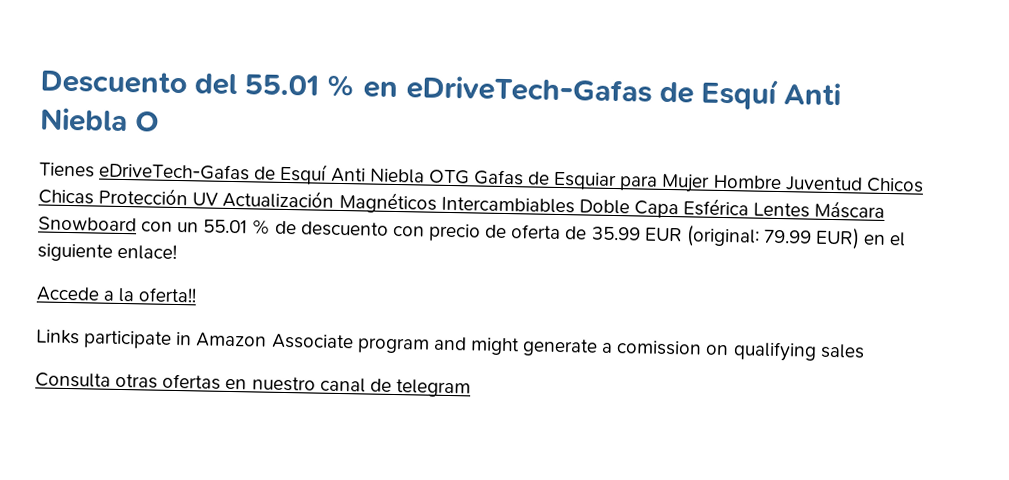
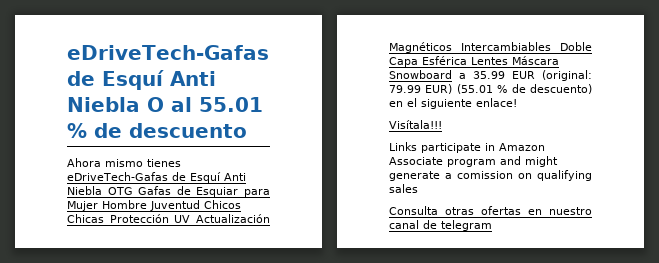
[40,70,399,99] Descuento del 55.01 % en -> (67, 52) none
[39,162,95,178] // Tienes -> [171,97,263,112] [67,123,247,138] [67,158,181,167] al 55.01 % de descuento // Ahora mismo tienes
[141,219,588,242] con un 55.01 % de descuento con precio de oferta de -> [459,73,466,79] a
(861, 238) none -> [456,84,592,94] (55.01 % de descuento)
[36,286,198,303] Accede a la oferta!! -> [389,120,442,129] Visítala!!!

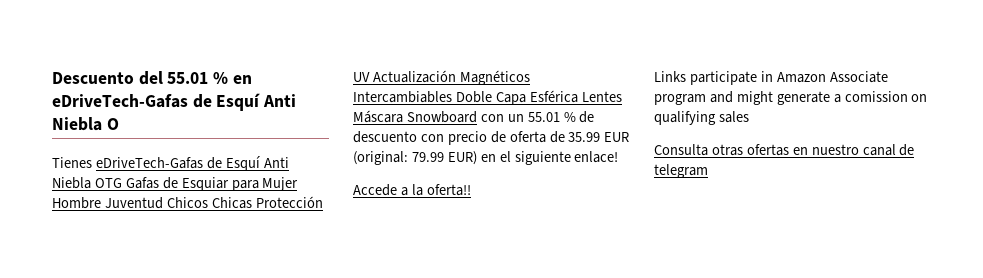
(67, 52) none -> [52,71,252,85] Descuento del 55.01 % en
[171,97,263,112] [67,123,247,138] [67,158,181,167] al 55.01 % de descuento // Ahora mismo tienes -> [52,157,92,168] // Tienes
[459,73,466,79] a -> [480,111,595,123] [353,131,565,145] con un 55.01 % de descuento con precio de oferta de
[456,84,592,94] (55.01 % de descuento) -> (477, 158) none
[389,120,442,129] Visítala!!! -> [353,184,471,196] Accede a la oferta!!

